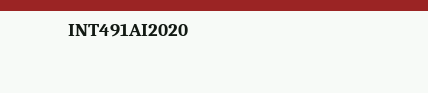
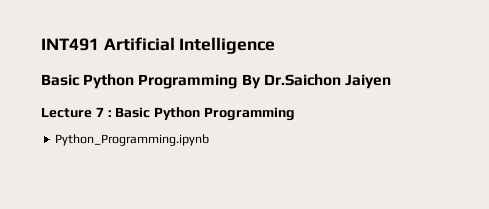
[68,23,188,37] INT491AI2020 -> [41,37,276,54] [41,74,391,89] [41,107,295,121] [54,134,209,146] INT491 Artificial Intelligence // Basic Python Programming By Dr.Saichon Jaiyen // Lecture 7 : Basic Python Programming // Python_Programming.ipynb

